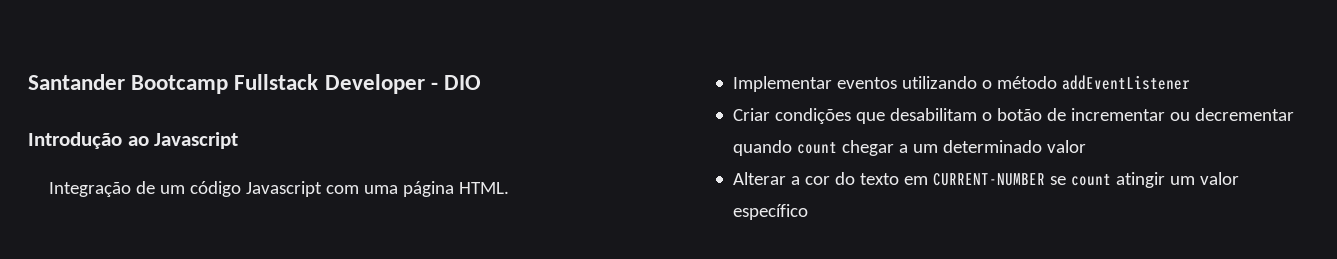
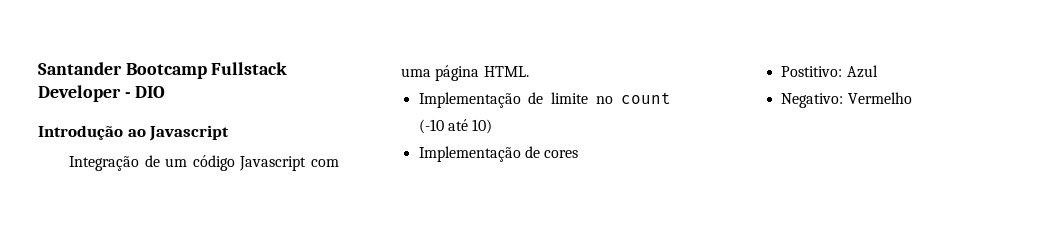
[733,75,1191,92] [733,108,1294,124] [733,140,1086,156] [733,172,1239,188] [733,204,809,220] Implementar eventos utilizando o método addEventListener // Criar condições que desabilitam o botão de incrementar ou decrementar quando count chegar a um determinado valor // Alterar a cor do texto em CURRENT-NUMBER se count atingir um valor específico -> [418,92,671,108] [418,119,493,134] [418,146,579,162] [781,65,878,78] [781,92,912,108] Implementação de limite no count (-10 até 10) // Implementação de cores // Postitivo: Azul // Negativo: Vermelho

